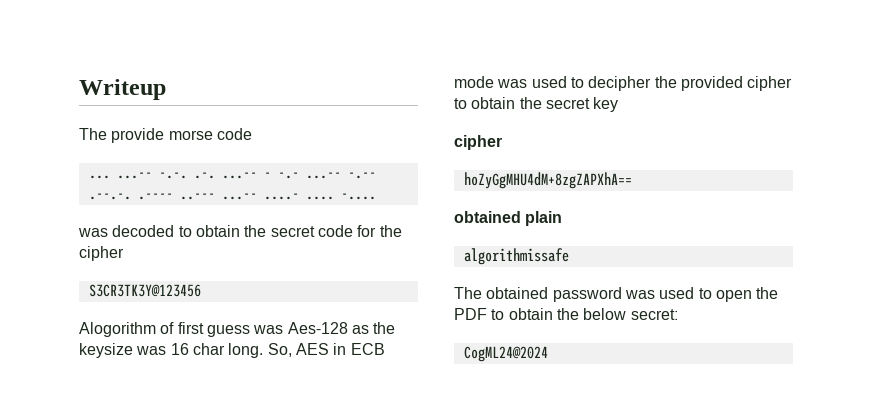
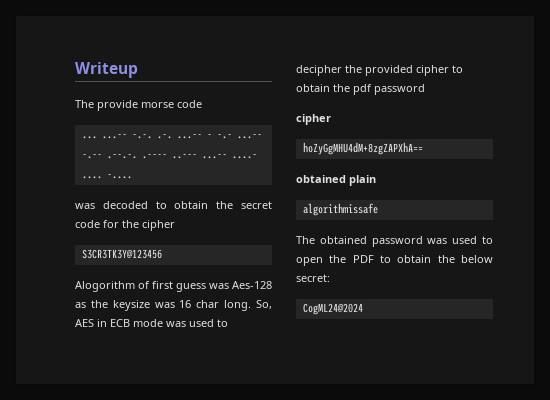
[545,97,619,112] secret key -> [353,84,425,95] pdf password

